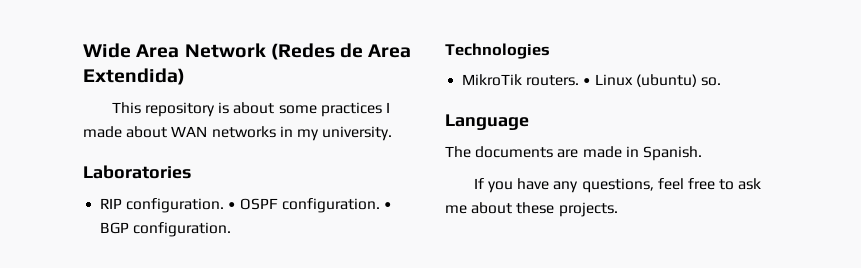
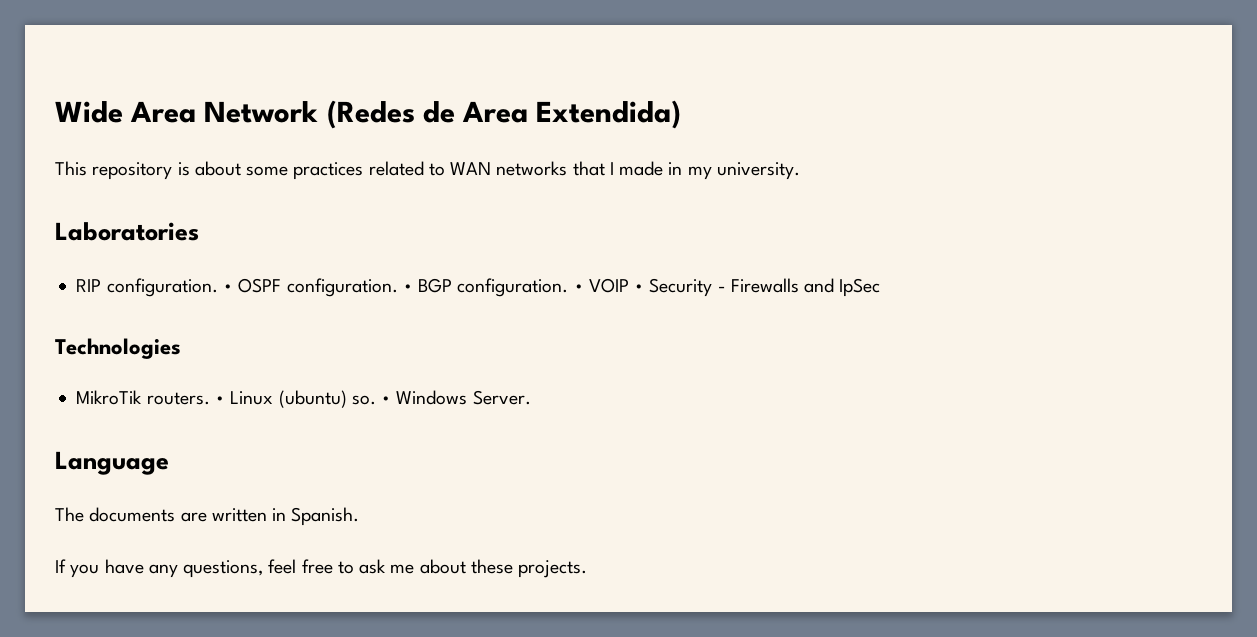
[385,102,390,113] [83,126,276,138] I made about WAN networks -> [368,161,664,176] related to WAN networks that I made
(232, 229) none -> [573,278,881,297] • VOIP • Security - Firewalls and IpSec
(721, 81) none -> [381,390,531,405] • Windows Server.
[582,146,622,158] made -> [211,508,267,522] written

